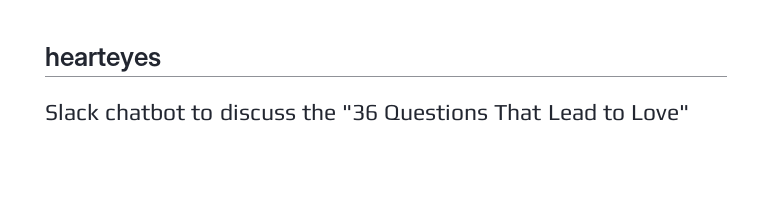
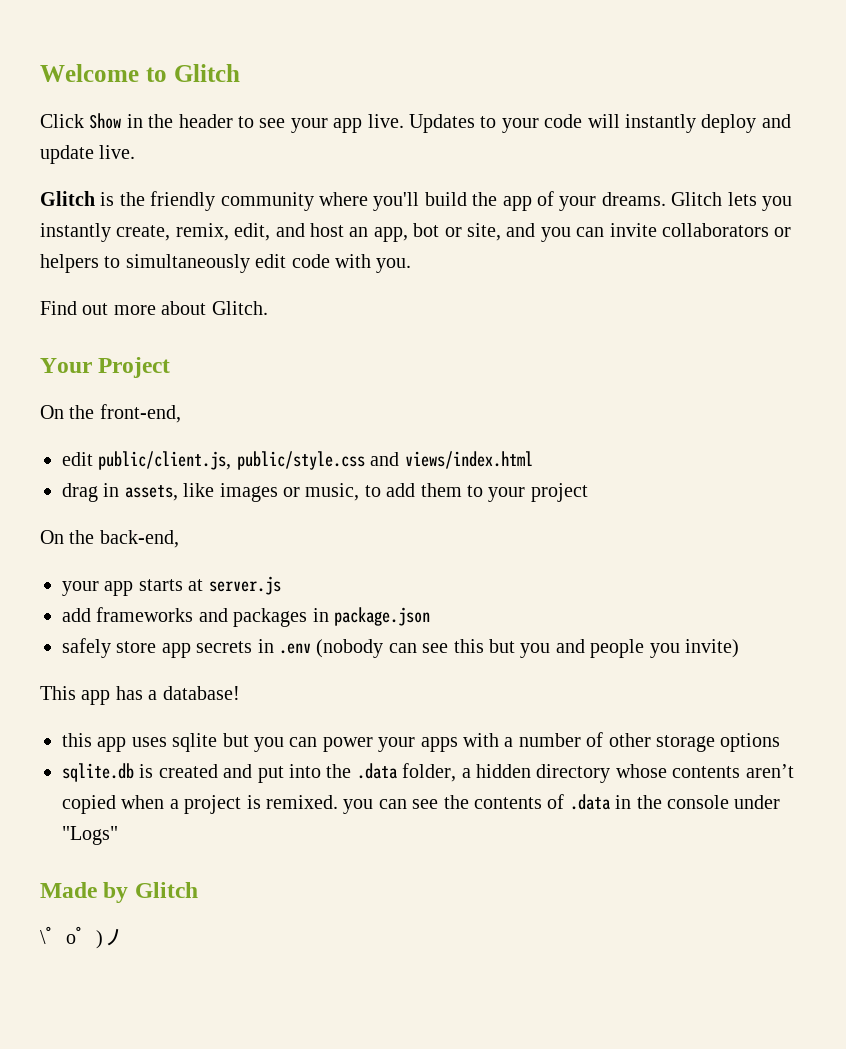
[45,47,161,72] [45,103,690,121] hearteyes // Slack chatbot to discuss the "36 Questions That Lead to Love" -> [40,64,240,82] [40,113,791,133] [40,145,136,164] [40,191,792,211] [40,223,792,242] [40,254,412,273] [40,301,268,315] [40,357,171,378] [40,404,181,423] [62,451,533,470] [62,483,588,502] [40,530,179,548] [62,576,281,596] [62,607,430,627] [62,638,739,658] [40,686,240,705] [62,732,781,752] [62,763,794,783] [62,794,781,814] [62,826,118,845] [40,882,198,903] [40,926,123,949] Welcome to Glitch // Click Show in the header to see your app live. Updates to your code will instantly deploy and update live. // Glitch is the friendly community where you'll build the app of your dreams. Glitch lets you instantly create, remix, edit, and host an app, bot or site, and you can invite collaborators or helpers to simultaneously edit code with you. // Find out more about Glitch. // Your Project // On the front-end, // edit public/client.js, public/style.css and views/index.html // drag in assets, like images or music, to add them to your project // On the back-end, // your app starts at server.js // add frameworks and packages in package.json // safely store app secrets in .env (nobody can see this but you and people you invite) // This app has a database! // this app uses sqlite but you can power your apps with a number of other storage options // sqlite.db is created and put into the .data folder, a hidden directory whose contents aren’t copied when a project is remixed. you can see the contents of .data in the console under "Logs" // Made by Glitch // \゜o゜)ノ

